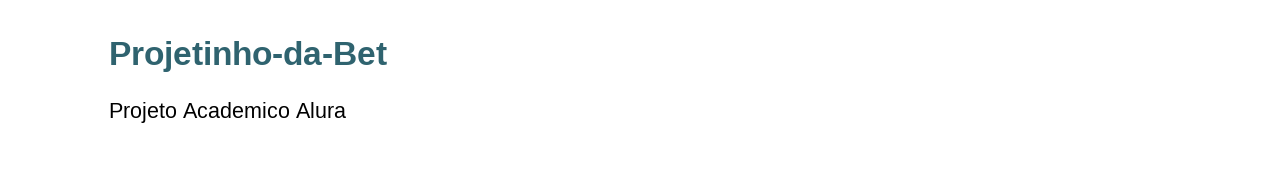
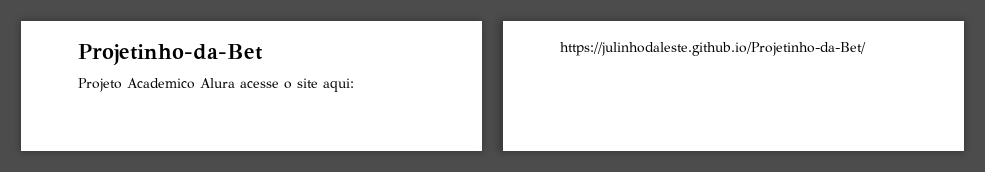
(346, 110) none -> [240,78,354,92] [560,42,866,56] acesse o site aqui: https://julinhodaleste.github.io/Projetinho-da-Bet/

